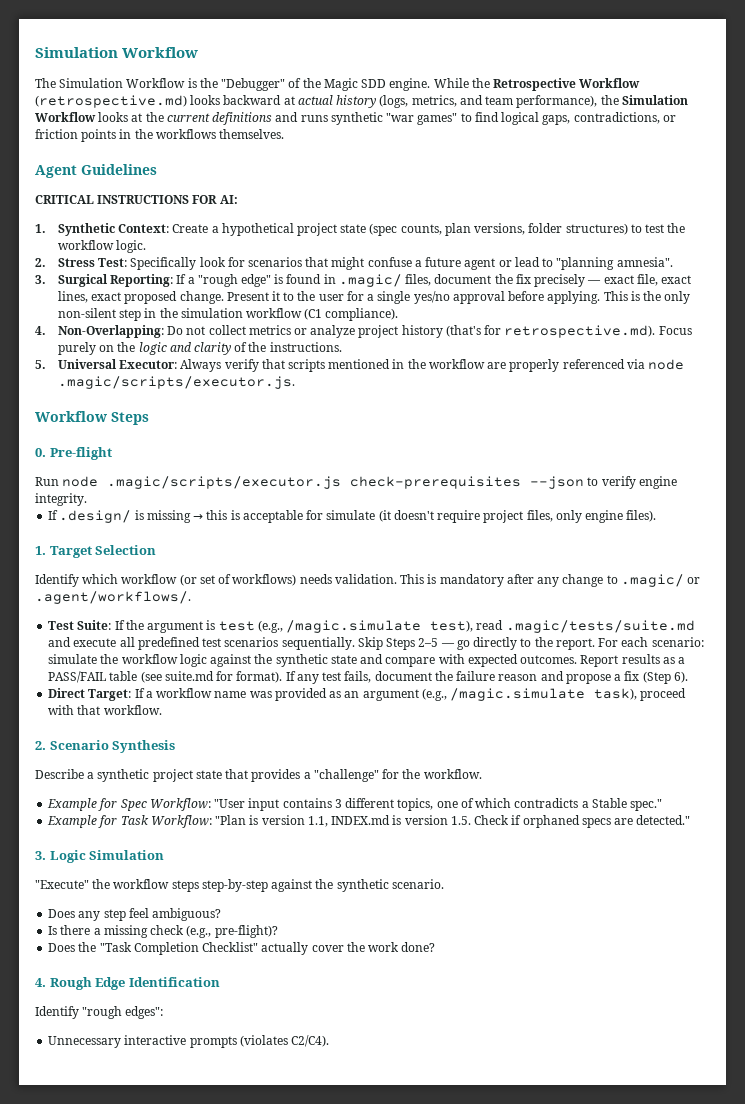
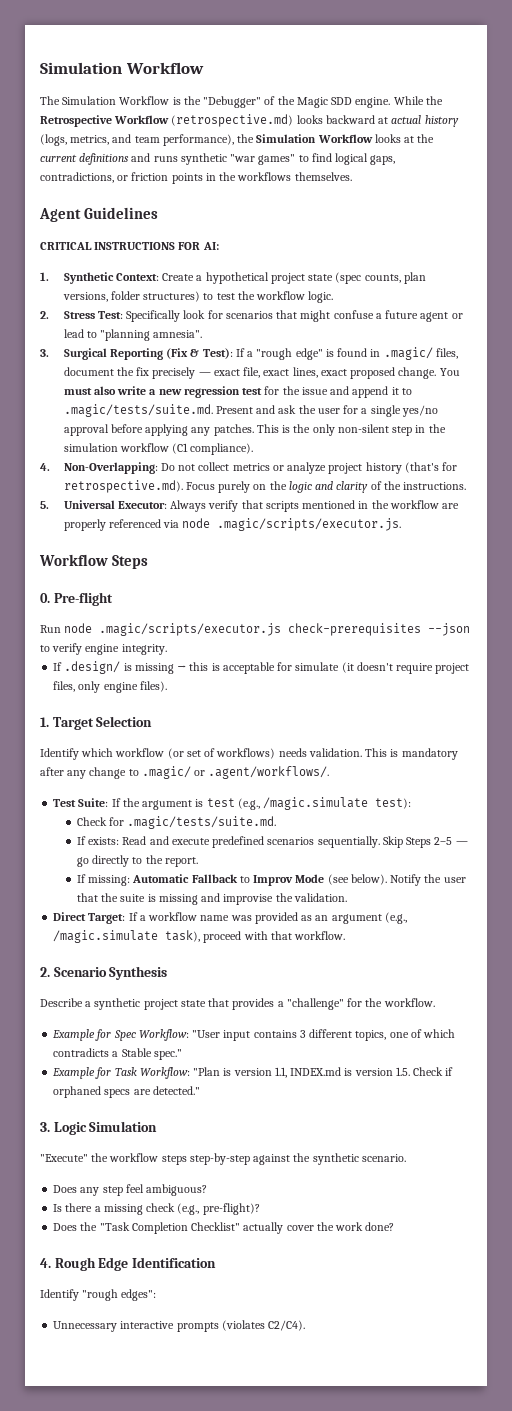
[110,274,174,287] Reporting: -> [109,348,233,360] Reporting (Fix & Test):
[226,291,295,301] Present it to -> [439,368,460,376] [63,386,412,398] [63,404,297,417] You must also write a new regression test for the issue and append it to .magic/tests/suite.md. Present and ask
[547,291,601,304] applying. -> [145,424,254,436] applying any patches.
[430,620,695,633] [48,637,222,650] test), read .magic/tests/suite.md and execute all predefined test -> [375,798,412,809] [76,816,277,829] [76,836,265,848] test): // Check for .magic/tests/suite.md. // If exists: Read and execute predefined
[598,637,704,647] [48,654,686,667] [48,671,688,684] For each scenario: simulate the workflow logic against the synthetic state and compare with expected outcomes. Report results as a PASS/FAIL table (see suite.md for format). If any test fails, document the failure reason and propose a fix (Step 6). -> [76,874,466,886] [76,893,347,905] // If missing: Automatic Fallback to Improv Mode (see below). Notify the user that the suite is missing and improvise the validation.

